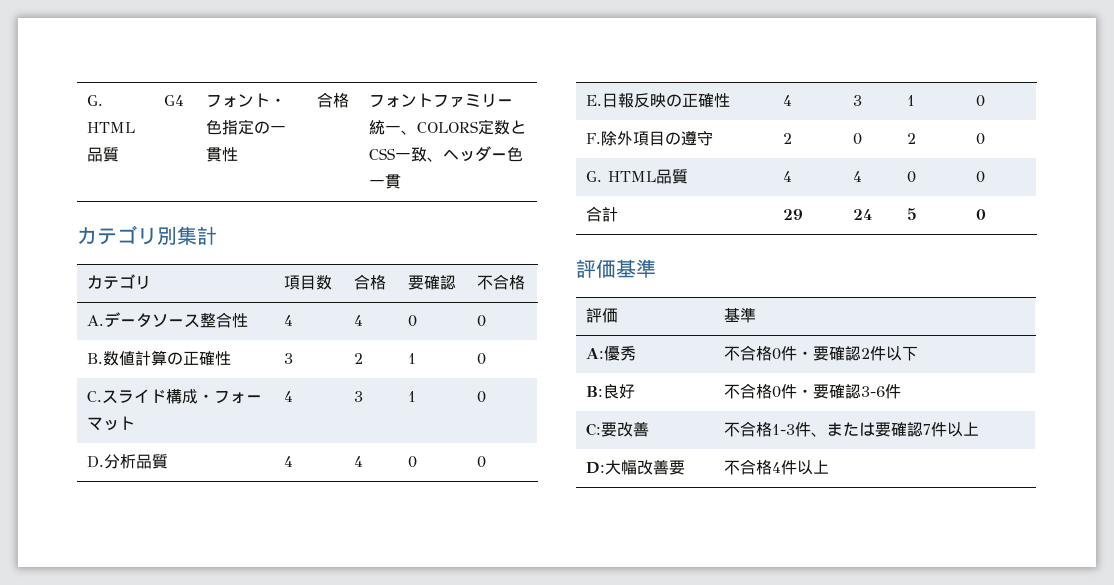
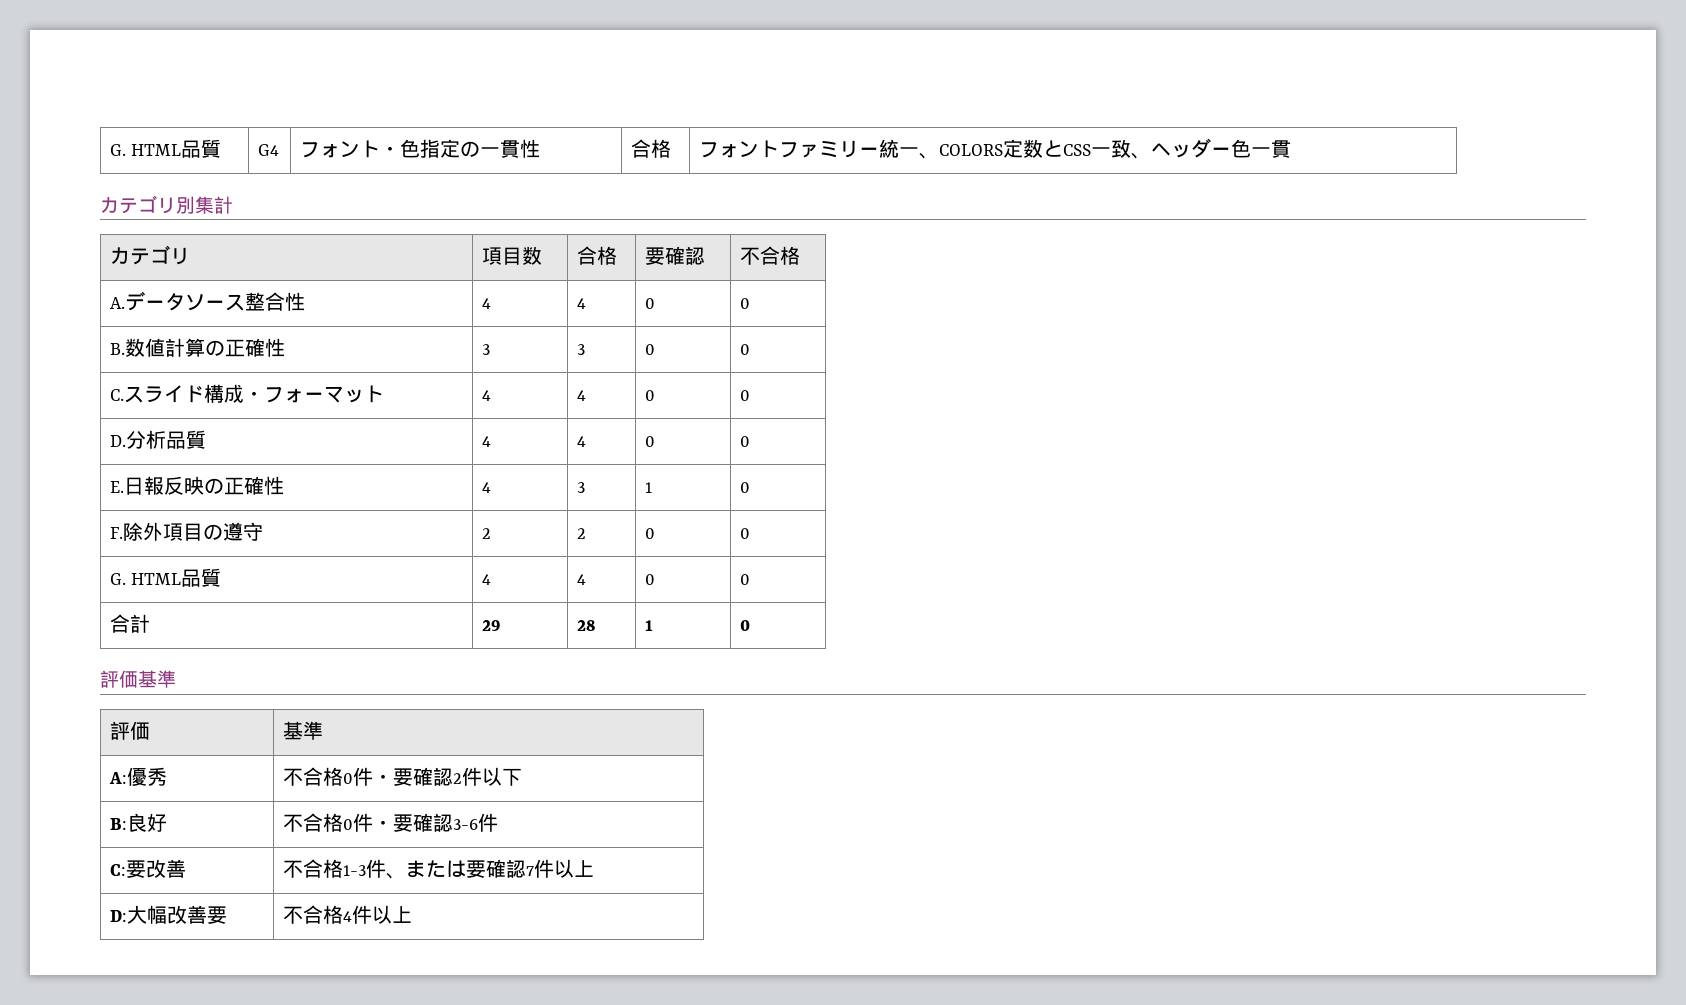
[354,353,364,364] [408,353,417,364] 2 | 1 -> [577,344,586,355] [645,344,656,355] 3 | 0
[354,391,364,402] [408,391,417,402] 3 | 1 -> [577,390,587,401] [645,390,656,401] 4 | 0
[853,133,863,145] [907,133,917,144] | 0 | 2 -> [577,528,587,539] [645,528,656,539] | 2 | 0
[853,209,873,220] [907,208,918,220] 24 | 5 -> [577,620,597,631] [645,620,654,631] 28 | 1

